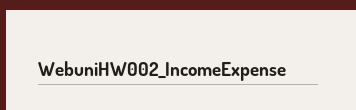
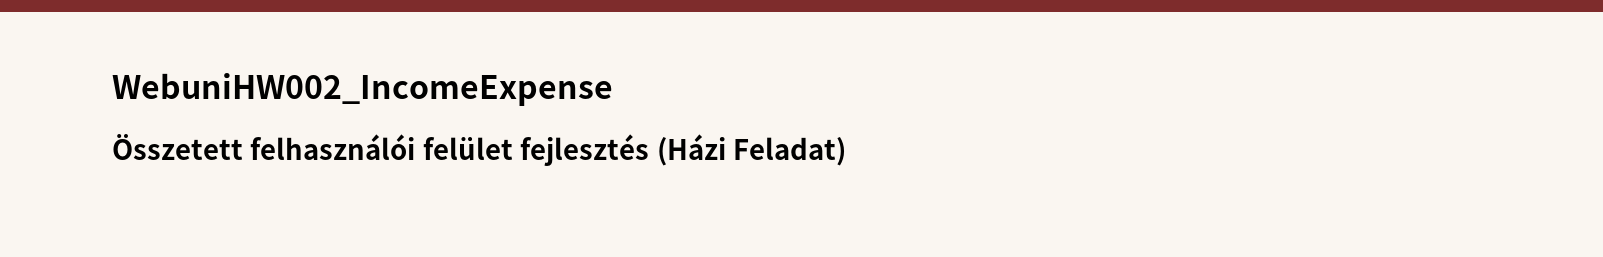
(286, 71) none -> [112,134,847,166] // Összetett felhasználói felület fejlesztés (Házi Feladat)

